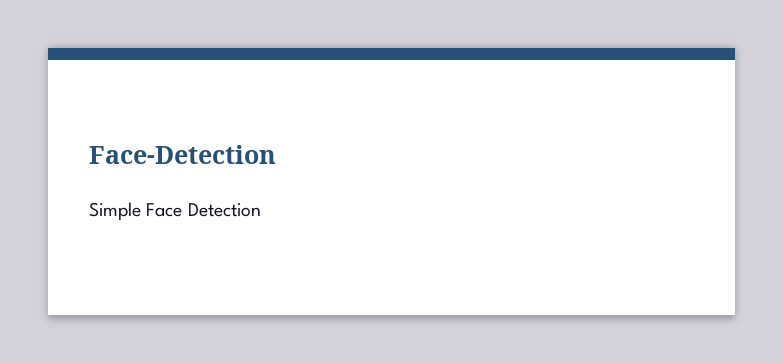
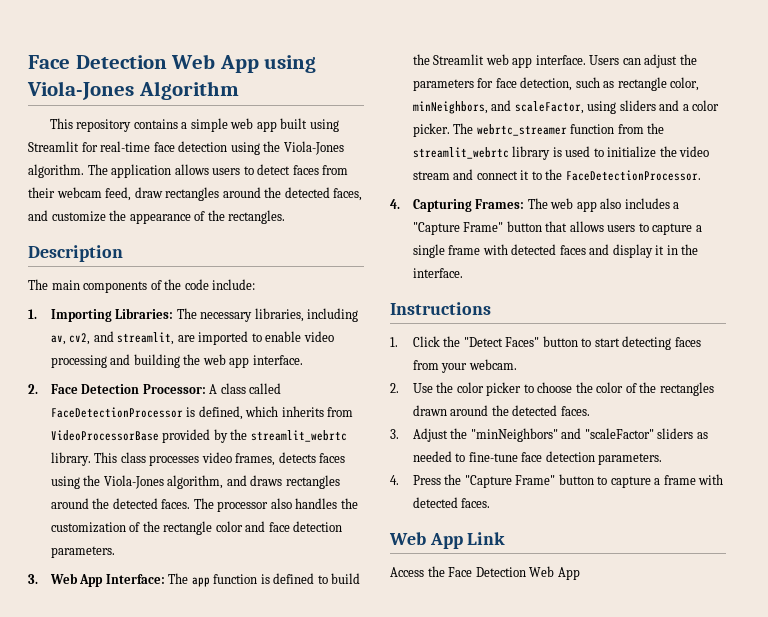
[89,145,276,164] [89,202,261,221] Face-Detection // Simple Face Detection -> [28,54,317,73] [27,81,239,100] [49,118,339,132] [28,141,344,155] [28,164,349,178] [28,187,363,201] [28,210,286,224] [28,245,123,262] [28,279,256,293] [28,308,359,322] [50,331,334,345] [50,354,303,368] [28,383,282,394] [50,406,354,420] [50,429,347,443] [50,452,346,466] [50,475,340,489] [50,498,358,512] [50,521,343,535] [50,546,115,558] [28,573,361,587] [412,54,697,68] [412,77,700,91] [412,100,720,114] [412,123,665,137] [412,146,710,160] [412,169,701,181] [390,198,680,212] [412,221,702,235] [412,244,699,258] [412,268,463,278] [390,302,491,315] [390,336,701,350] [412,359,517,373] [390,382,714,396] [412,405,590,416] [390,428,708,442] [412,451,663,465] [390,474,724,488] [412,497,491,508] [389,532,506,549] [390,566,580,580] Face Detection Web App using Viola-Jones Algorithm // This repository contains a simple web app built using Streamlit for real-time face detection using the Viola-Jones algorithm. The application allows users to detect faces from their webcam feed, draw rectangles around the detected faces, and customize the appearance of the rectangles. // Description // The main components of the code include: // 1. Importing Libraries: The necessary libraries, including av, cv2, and streamlit, are imported to enable video processing and building the web app interface. // 2. Face Detection Processor: A class called FaceDetectionProcessor is defined, which inherits from VideoProcessorBase provided by the streamlit_webrtc library. This class processes video frames, detects faces using the Viola-Jones algorithm, and draws rectangles around the detected faces. The processor also handles the customization of the rectangle color and face detection parameters. // 3. Web App Interface: The app function is defined to build the Streamlit web app interface. Users can adjust the parameters for face detection, such as rectangle color, minNeighbors, and scaleFactor, using sliders and a color picker. The webrtc_streamer function from the streamlit_webrtc library is used to initialize the video stream and connect it to the FaceDetectionProcessor. // 4. Capturing Frames: The web app also includes a "Capture Frame" button that allows users to capture a single frame with detected faces and display it in the interface. // Instructions // 1. Click the "Detect Faces" button to start detecting faces from your webcam. // 2. Use the color picker to choose the color of the rectangles drawn around the detected faces. // 3. Adjust the "minNeighbors" and "scaleFactor" sliders as needed to fine-tune face detection parameters. // 4. Press the "Capture Frame" button to capture a frame with detected faces. // Web App Link // Access the Face Detection Web App

